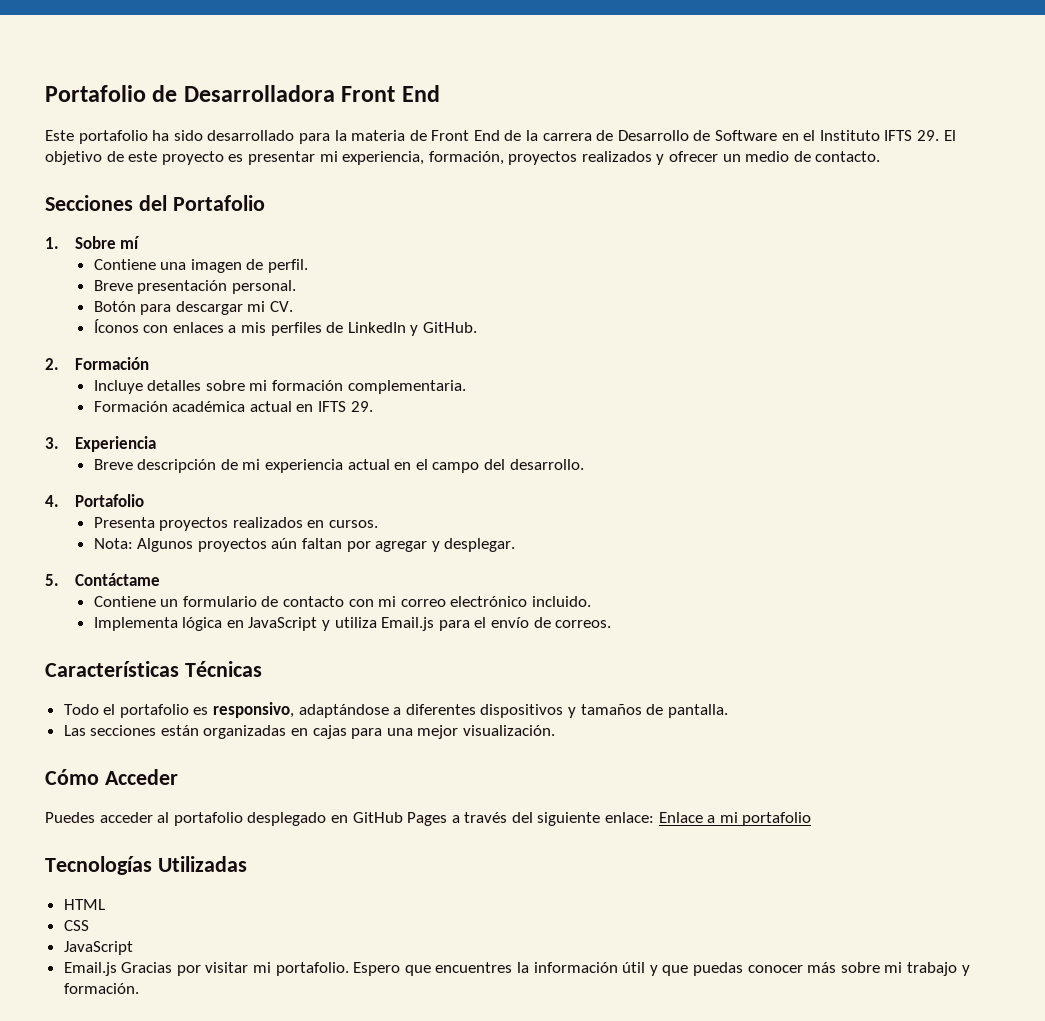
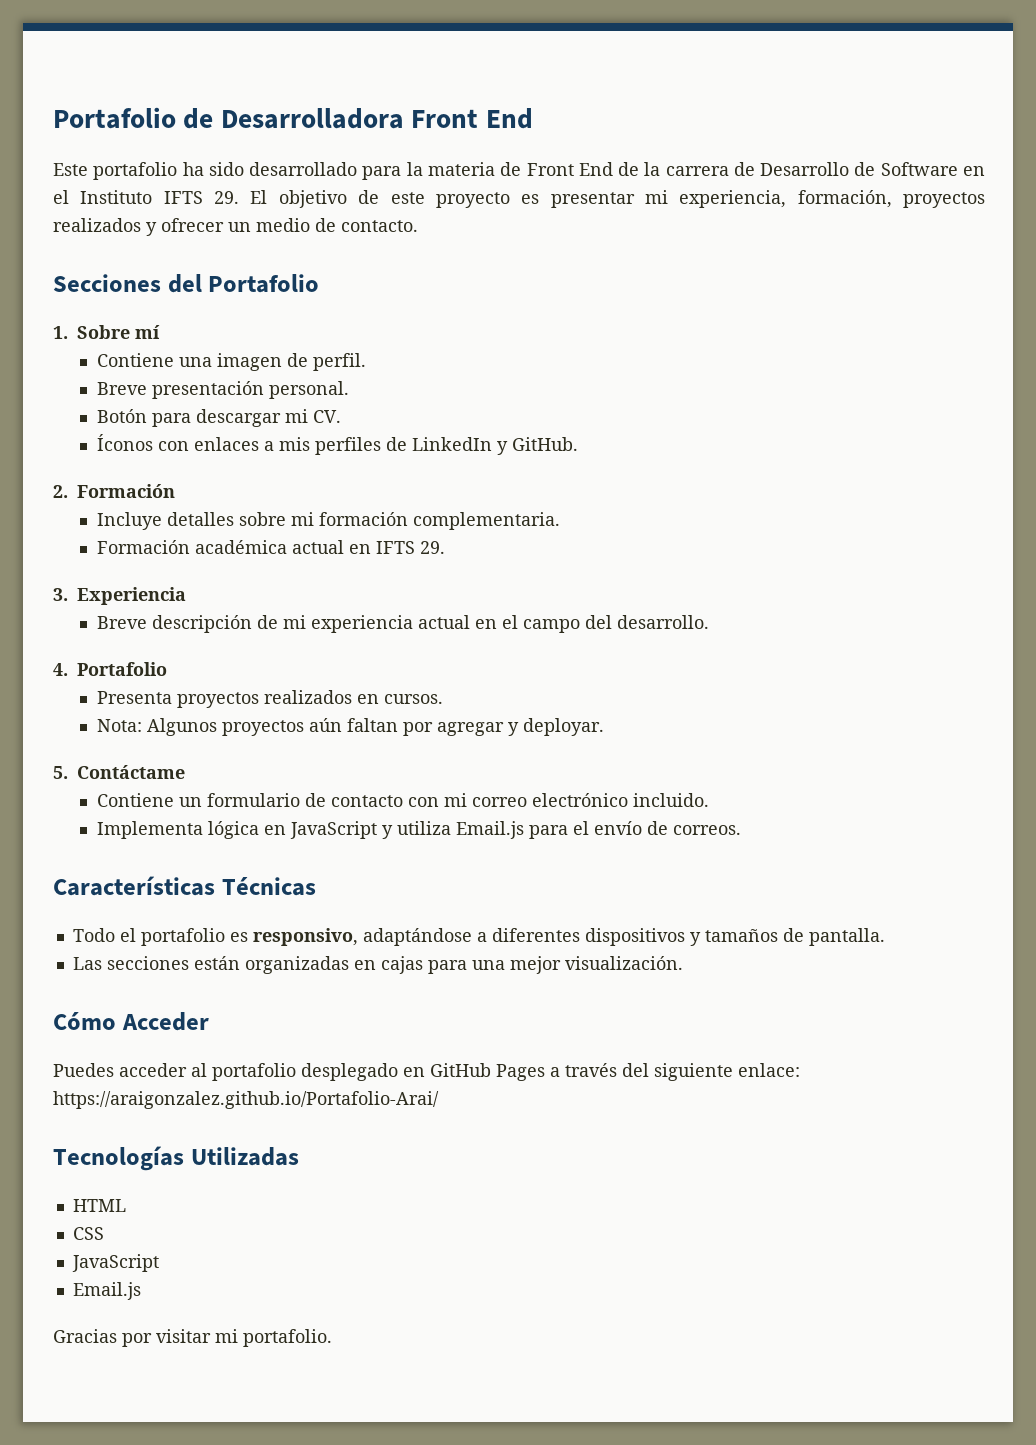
[444,538,516,552] desplegar. -> [522,718,604,736] deployar.
[658,812,812,826] Enlace a mi portafolio -> [53,1091,439,1109] https://araigonzalez.github.io/Portafolio-Arai/
(117, 969) none -> (141, 1291) //
[353,962,970,976] [63,983,139,994] Espero que encuentres la información útil y que puedas conocer más sobre mi trabajo y formación. -> (332, 1338) none

